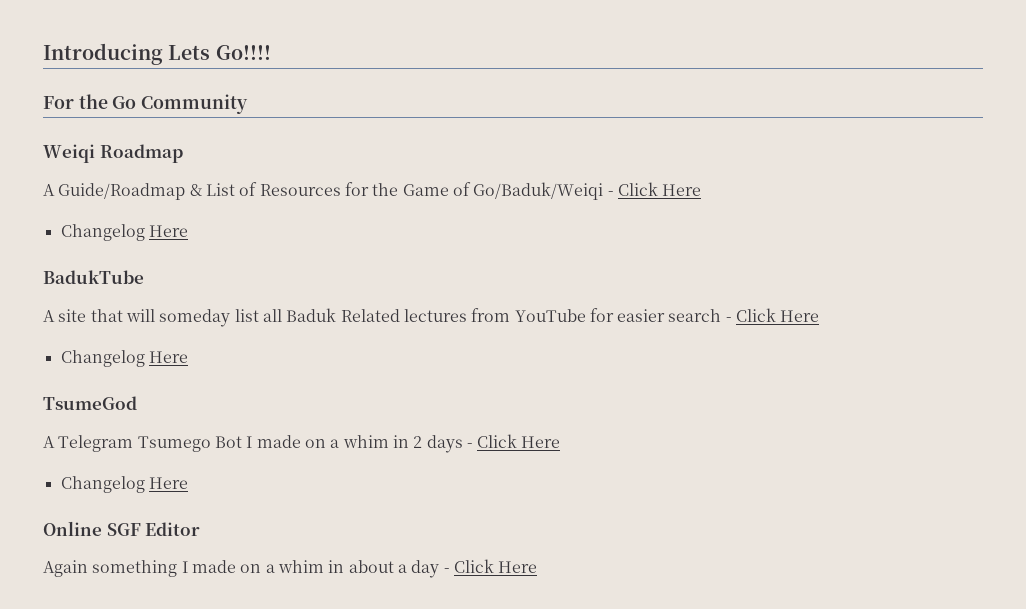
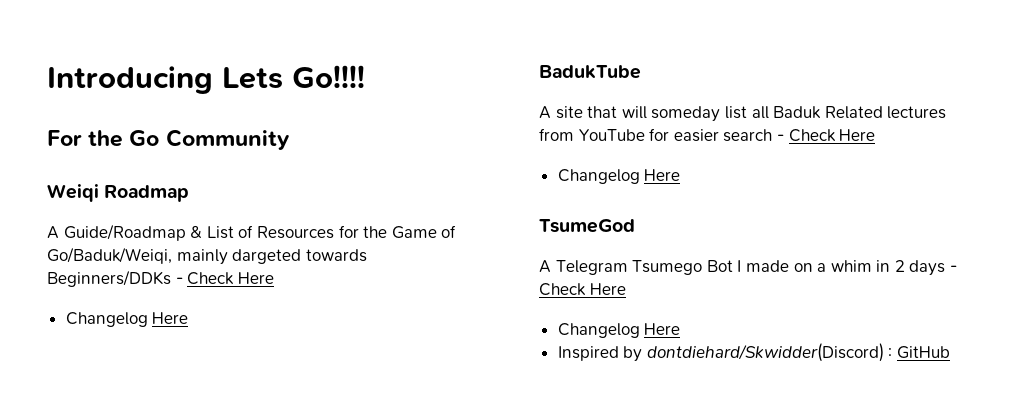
[473,182,658,200] Go/Baduk/Weiqi - Click -> [47,247,367,265] [47,270,235,287] Go/Baduk/Weiqi, mainly dargeted towards Beginners/DDKs - Check
[736,308,777,322] Click -> [788,129,836,142] Check
[477,434,561,448] [60,476,188,493] [43,521,201,536] [43,559,538,578] Click Here // Changelog Here // Online SGF Editor // Again something I made on a whim in about a day - Click Here -> [539,283,626,296] [557,323,681,338] [557,343,951,362] Check Here // Changelog Here // Inspired by dontdiehard/Skwidder(Discord) : GitHub

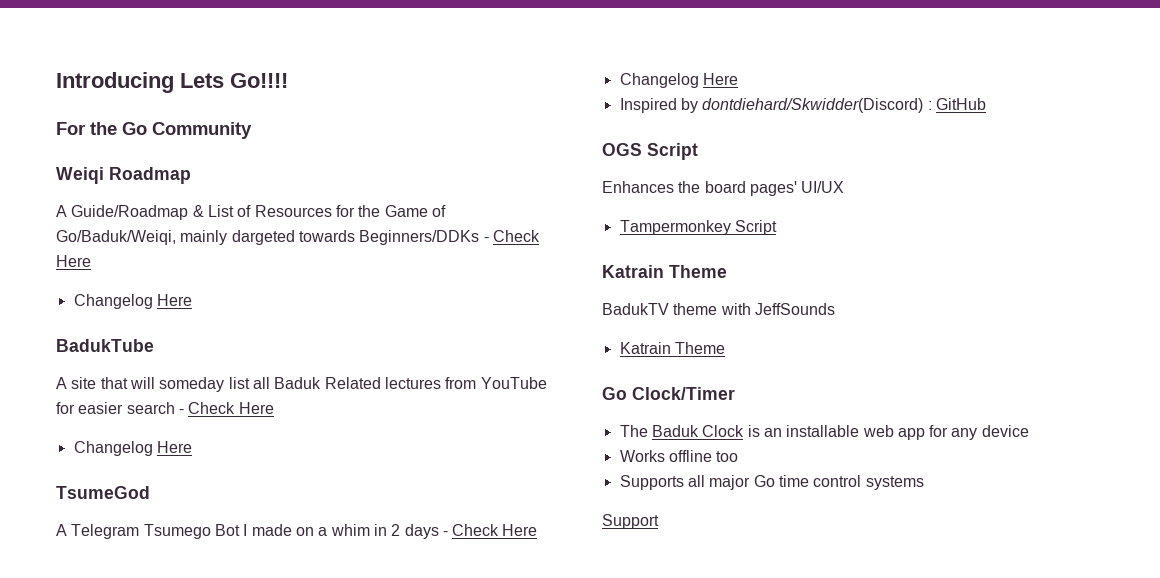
(951, 352) none -> [602,143,698,160] [602,181,845,196] [619,220,777,235] [602,265,727,278] [602,303,835,315] [619,342,725,354] [602,387,735,400] [619,425,1029,440] [619,450,739,462] [619,475,924,490] [602,514,659,529] // OGS Script // Enhances the board pages' UI/UX // Tampermonkey Script // Katrain Theme // BadukTV theme with JeffSounds // Katrain Theme // Go Clock/Timer // The Baduk Clock is an installable web app for any device // Works offline too // Supports all major Go time control systems // Support

